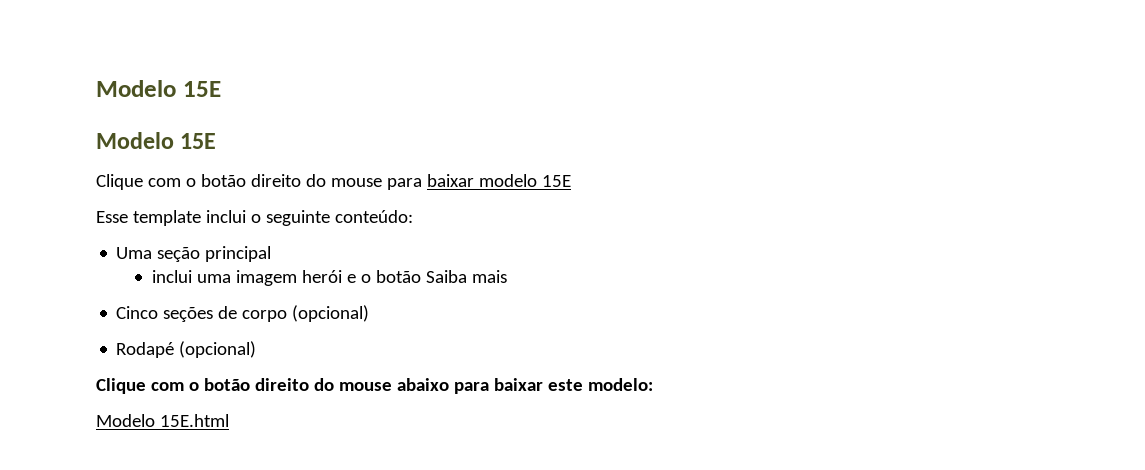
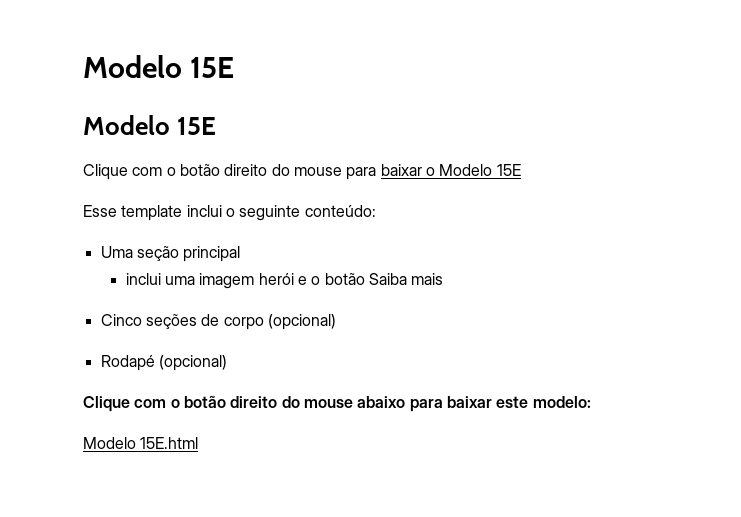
[478,174,537,187] modelo -> [425,164,493,176] o Modelo

